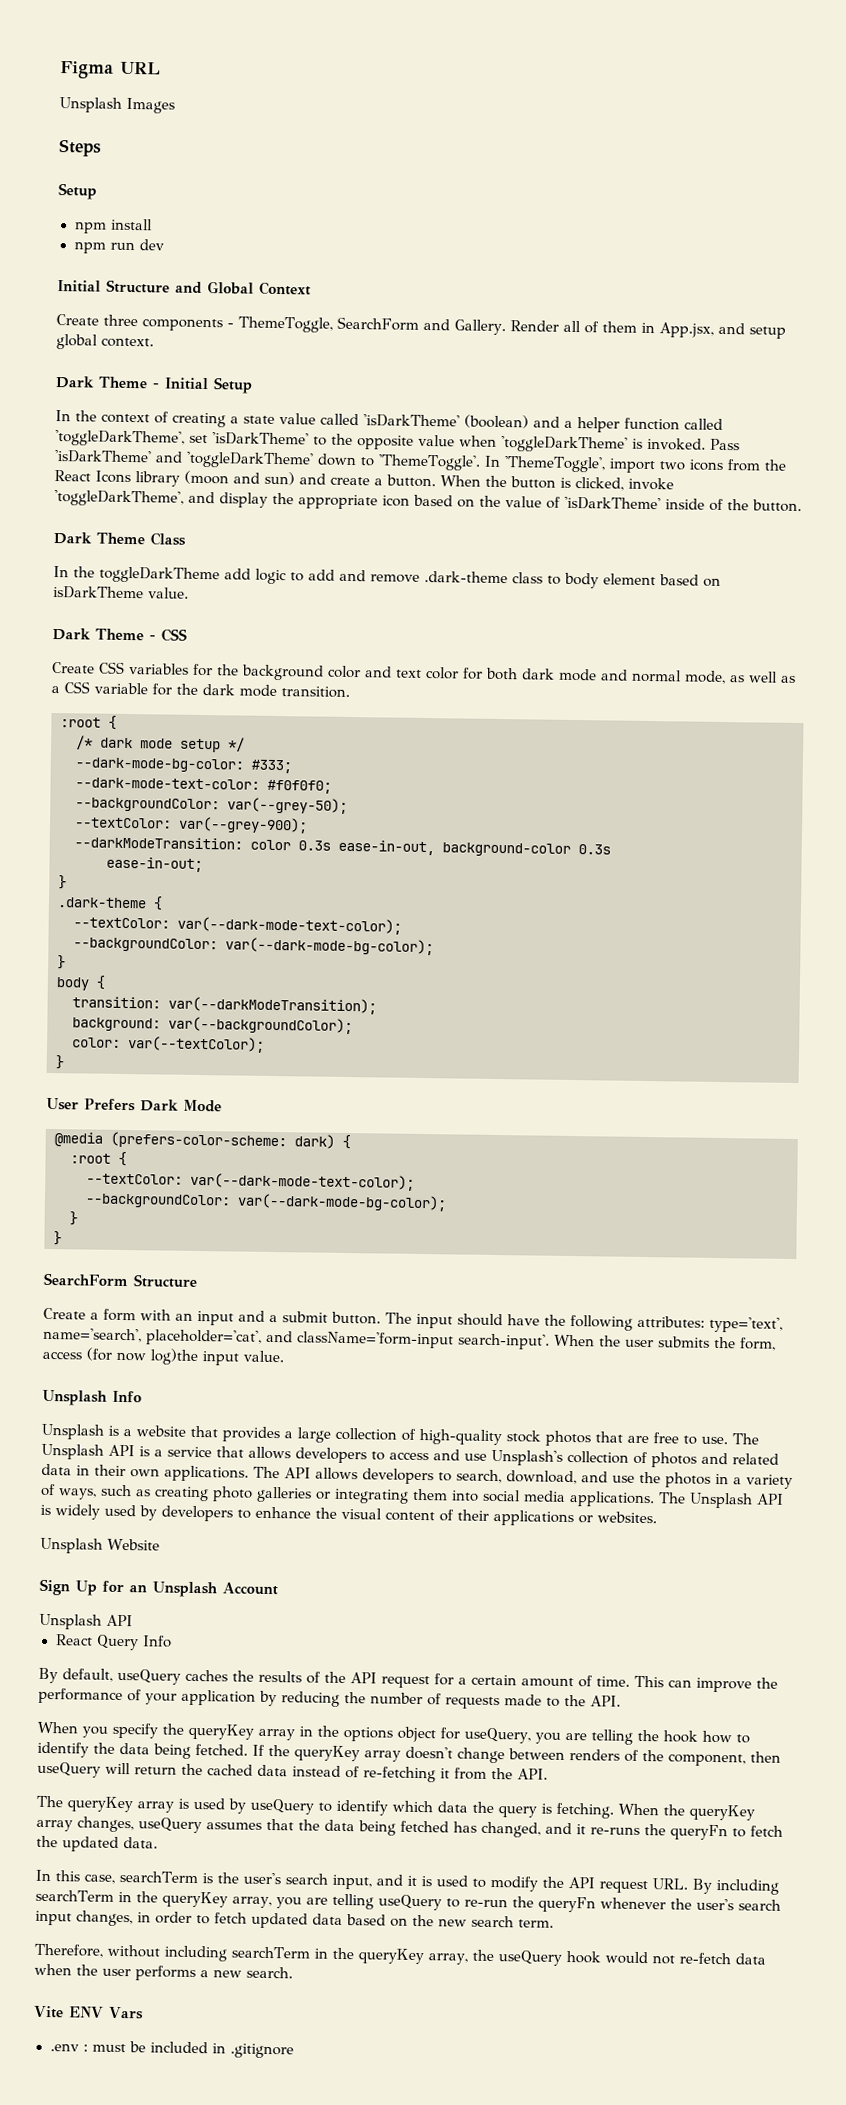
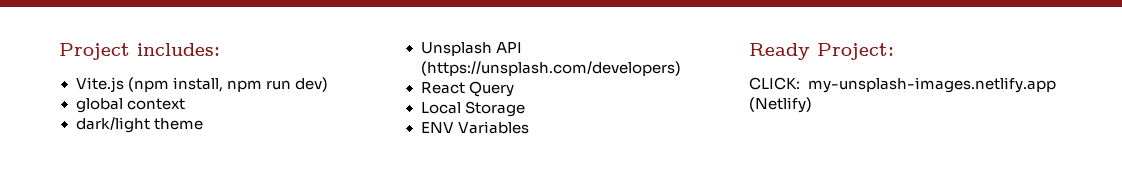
[60,61,161,79] [59,97,175,114] [59,139,102,157] [58,183,97,200] [73,218,153,234] [73,239,164,254] [57,279,311,296] [56,314,786,339] [56,334,154,350] [55,376,253,394] [55,410,723,433] [55,430,740,453] [54,450,786,474] [54,469,674,491] [54,489,802,513] [53,531,186,546] [53,565,721,589] [53,585,189,600] [52,627,187,642] [52,661,796,685] [51,681,350,698] [60,715,117,730] [76,735,245,753] [75,757,292,774] [75,777,332,794] [75,797,348,814] [74,816,308,834] [74,836,611,857] [106,856,203,873] [58,875,67,890] [57,896,163,911] [73,916,402,935] [73,937,434,956] [57,955,66,970] [56,975,106,991] [72,996,377,1015] [72,1016,353,1035] [72,1036,265,1053] [55,1055,64,1070] [46,1097,222,1113] [54,1131,351,1150] [70,1151,127,1167] [86,1172,415,1191] [85,1193,447,1212] [69,1211,78,1226] [53,1231,62,1246] [43,1272,197,1288] [43,1307,783,1333] [43,1327,776,1351] [42,1347,284,1366] [42,1389,142,1406] [41,1423,759,1447] [41,1443,779,1468] [41,1463,793,1490] [41,1483,784,1509] [40,1504,657,1527] [40,1537,160,1554] [39,1578,278,1598] [39,1613,133,1630] Figma URL // Unsplash Images // Steps // Setup // npm install // npm run dev // Initial Structure and Global Context // Create three components - ThemeToggle, SearchForm and Gallery. Render all of them in App.jsx, and setup global context. // Dark Theme - Initial Setup // In the context of creating a state value called 'isDarkTheme' (boolean) and a helper function called 'toggleDarkTheme', set 'isDarkTheme' to the opposite value when 'toggleDarkTheme' is invoked. Pass 'isDarkTheme' and 'toggleDarkTheme' down to 'ThemeToggle'. In 'ThemeToggle', import two icons from the React Icons library (moon and sun) and create a button. When the button is clicked, invoke 'toggleDarkTheme', and display the appropriate icon based on the value of 'isDarkTheme' inside of the button. // Dark Theme Class // In the toggleDarkTheme add logic to add and remove .dark-theme class to body element based on isDarkTheme value. // Dark Theme - CSS // Create CSS variables for the background color and text color for both dark mode and normal mode, as well as a CSS variable for the dark mode transition. // :root { // /* dark mode setup */ // --dark-mode-bg-color: #333; // --dark-mode-text-color: #f0f0f0; // --backgroundColor: var(--grey-50); // --textColor: var(--grey-900); // --darkModeTransition: color 0.3s ease-in-out, background-color 0.3s // ease-in-out; // } // .dark-theme { // --textColor: var(--dark-mode-text-color); // --backgroundColor: var(--dark-mode-bg-color); // } // body { // transition: var(--darkModeTransition); // background: var(--backgroundColor); // color: var(--textColor); // } // User Prefers Dark Mode // @media (prefers-color-scheme: dark) { // :root { // --textColor: var(--dark-mode-text-color); // --backgroundColor: var(--dark-mode-bg-color); // } // } // SearchForm Structure // Create a form with an input and a submit button. The input should have the following attributes: type='text', name='search', placeholder='cat', and className='form-input search-input'. When the user submits the form, access (for now log)the input value. // Unsplash Info // Unsplash is a website that provides a large collection of high-quality stock photos that are free to use. The Unsplash API is a service that allows developers to access and use Unsplash's collection of photos and related data in their own applications. The API allows developers to search, download, and use the photos in a variety of ways, such as creating photo galleries or integrating them into social media applications. The Unsplash API is widely used by developers to enhance the visual content of their applications or websites. // Unsplash Website // Sign Up for an Unsplash Account // Unsplash API -> [59,43,220,60] [75,77,328,93] [75,98,185,113] [75,117,203,133] [420,42,522,56] [420,61,681,76] Project includes: // Vite.js (npm install, npm run dev) // global context // dark/light theme // Unsplash API (https://unsplash.com/developers)
[141,1635,172,1648] [38,1667,778,1693] [38,1687,621,1710] [37,1721,750,1745] [37,1741,781,1767] [37,1761,548,1783] [36,1795,755,1821] [36,1816,783,1841] [36,1835,158,1852] [35,1869,779,1895] [35,1889,781,1913] [35,1910,554,1929] [34,1943,766,1966] [34,1963,293,1982] [33,2005,144,2020] [49,2041,294,2059] Info // By default, useQuery caches the results of the API request for a certain amount of time. This can improve the performance of your application by reducing the number of requests made to the API. // When you specify the queryKey array in the options object for useQuery, you are telling the hook how to identify the data being fetched. If the queryKey array doesn't change between renders of the component, then useQuery will return the cached data instead of re-fetching it from the API. // The queryKey array is used by useQuery to identify which data the query is fetching. When the queryKey array changes, useQuery assumes that the data being fetched has changed, and it re-runs the queryFn to fetch the updated data. // In this case, searchTerm is the user's search input, and it is used to modify the API request URL. By including searchTerm in the queryKey array, you are telling useQuery to re-run the queryFn whenever the user's search input changes, in order to fetch updated data based on the new search term. // Therefore, without including searchTerm in the queryKey array, the useQuery hook would not re-fetch data when the user performs a new search. // Vite ENV Vars // .env : must be included in .gitignore -> [420,101,525,117] [420,121,529,134] [749,43,894,60] [749,77,1056,93] [749,97,812,113] // Local Storage // ENV Variables // Ready Project: // CLICK: my-unsplash-images.netlify.app (Netlify)

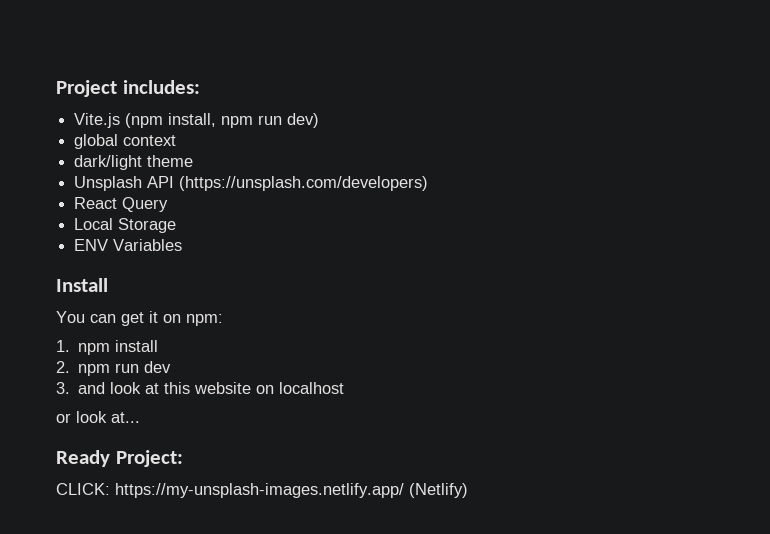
(529, 127) none -> [56,278,108,292] [56,311,223,326] [56,340,159,355] [56,361,172,376] [56,382,345,394] [56,411,140,423] // Install // You can get it on npm: // 1. npm install // 2. npm run dev // 3. and look at this website on localhost // or look at...
[808,77,1056,93] my-unsplash-images.netlify.app -> [115,483,404,498] https://my-unsplash-images.netlify.app/

